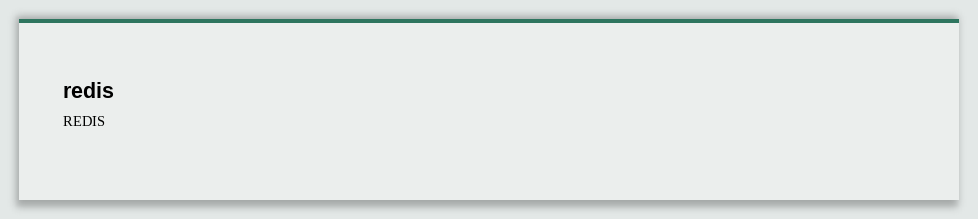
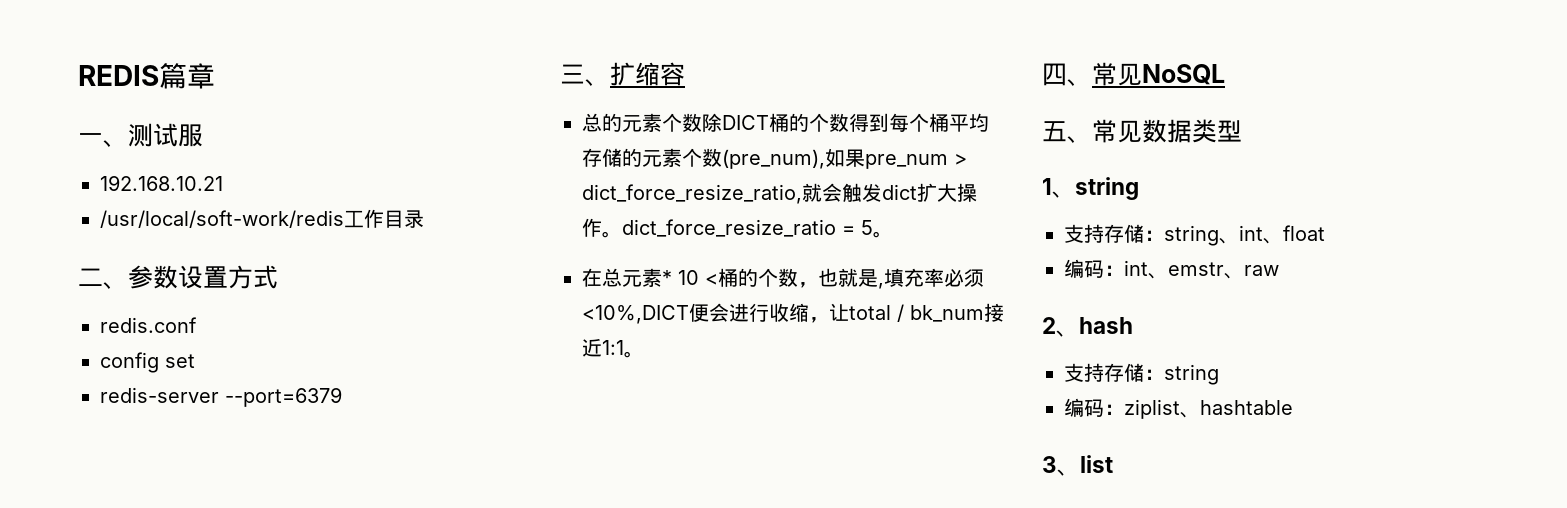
[63,82,114,98] [63,116,105,126] redis // REDIS -> [78,63,215,89] [78,123,203,147] [100,175,223,191] [100,209,424,228] [78,265,278,289] [100,317,197,333] [100,352,195,373] [100,387,342,407] [560,62,685,86] [582,113,989,132] [582,148,967,169] [582,183,977,204] [582,218,893,238] [582,268,984,289] [582,303,1004,324] [582,338,644,358] [1042,62,1225,86] [1042,119,1242,143] [1042,177,1139,200] [1064,224,1325,246] [1064,259,1279,279] [1042,317,1133,337] [1064,363,1219,385] [1064,398,1293,419] [1042,455,1113,476] REDIS篇章 // 一、测试服 // 192.168.10.21 // /usr/local/soft-work/redis工作目录 // 二、参数设置方式 // redis.conf // config set // redis-server --port=6379 // 三、扩缩容 // 总的元素个数除DICT桶的个数得到每个桶平均存储的元素个数(pre_num),如果pre_num > dict_force_resize_ratio,就会触发dict扩大操作。dict_force_resize_ratio = 5。 // 在总元素* 10 <桶的个数，也就是,填充率必须<10%,DICT便会进行收缩，让total / bk_num接近1:1。 // 四、常见NoSQL // 五、常见数据类型 // 1、string // 支持存储：string、int、float // 编码：int、emstr、raw // 2、hash // 支持存储：string // 编码：ziplist、hashtable // 3、list

